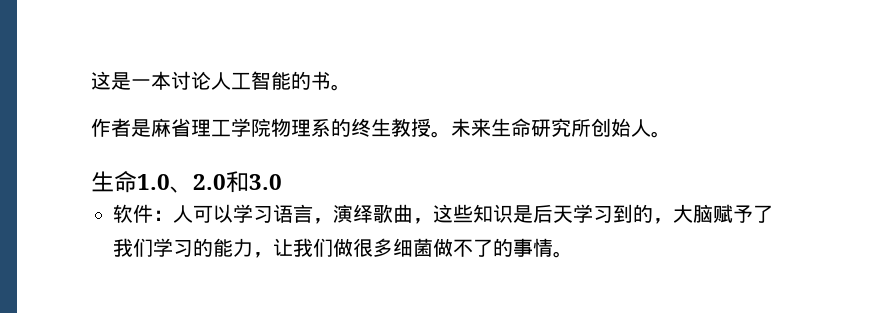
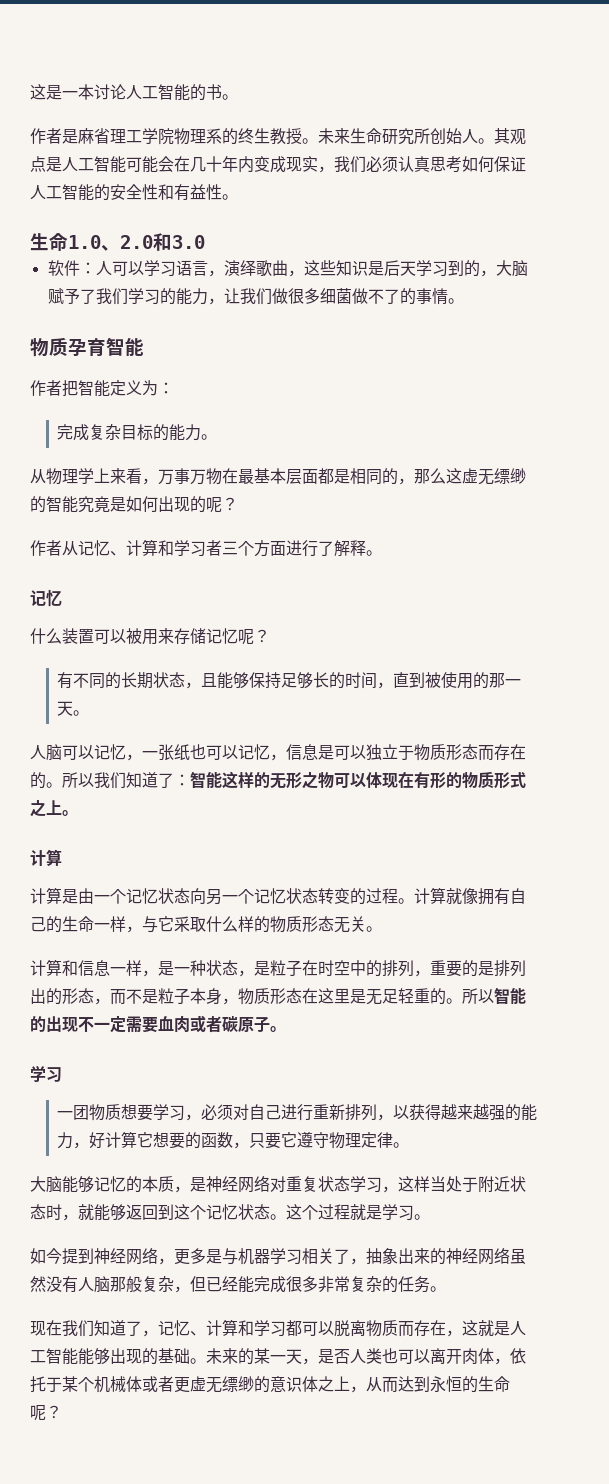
(671, 134) none -> [494,128,526,145] [30,156,526,173] [30,184,238,201] 其观点是人工智能可能会在几十年内变成现实，我们必须认真思考如何保证人工智能的安全性和有益性。
(573, 254) none -> [30,337,144,357] [30,380,174,397] [57,424,218,441] [30,468,526,485] [30,496,238,513] [30,539,382,557] [30,589,62,607] [30,628,270,645] [57,672,522,689] [57,701,90,716] [30,744,526,761] [30,771,526,789] [30,800,78,817] [30,849,62,866] [30,887,526,905] [30,916,382,933] [30,959,526,977] [30,987,526,1005] [30,1015,286,1033] [30,1065,62,1082] [57,1104,538,1121] [57,1131,410,1149] [30,1175,526,1193] [30,1204,430,1221] [30,1247,526,1265] [30,1276,446,1293] [30,1319,526,1337] [30,1348,526,1365] [30,1376,510,1393] [30,1405,62,1421] // 物质孕育智能 // 作者把智能定义为： // 完成复杂目标的能力。 // 从物理学上来看，万事万物在最基本层面都是相同的，那么这虚无缥缈的智能究竟是如何出现的呢？ // 作者从记忆、计算和学习者三个方面进行了解释。 // 记忆 // 什么装置可以被用来存储记忆呢？ // 有不同的长期状态，且能够保持足够长的时间，直到被使用的那一天。 // 人脑可以记忆，一张纸也可以记忆，信息是可以独立于物质形态而存在的。所以我们知道了：智能这样的无形之物可以体现在有形的物质形式之上。 // 计算 // 计算是由一个记忆状态向另一个记忆状态转变的过程。计算就像拥有自己的生命一样，与它采取什么样的物质形态无关。 // 计算和信息一样，是一种状态，是粒子在时空中的排列，重要的是排列出的形态，而不是粒子本身，物质形态在这里是无足轻重的。所以智能的出现不一定需要血肉或者碳原子。 // 学习 // 一团物质想要学习，必须对自己进行重新排列，以获得越来越强的能力，好计算它想要的函数，只要它遵守物理定律。 // 大脑能够记忆的本质，是神经网络对重复状态学习，这样当处于附近状态时，就能够返回到这个记忆状态。这个过程就是学习。 // 如今提到神经网络，更多是与机器学习相关了，抽象出来的神经网络虽然没有人脑那般复杂，但已经能完成很多非常复杂的任务。 // 现在我们知道了，记忆、计算和学习都可以脱离物质而存在，这就是人工智能能够出现的基础。未来的某一天，是否人类也可以离开肉体，依托于某个机械体或者更虚无缥缈的意识体之上，从而达到永恒的生命呢？

